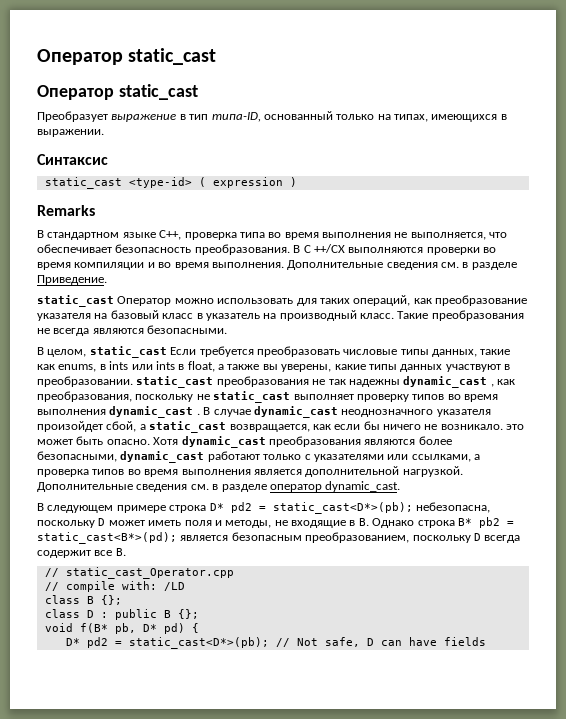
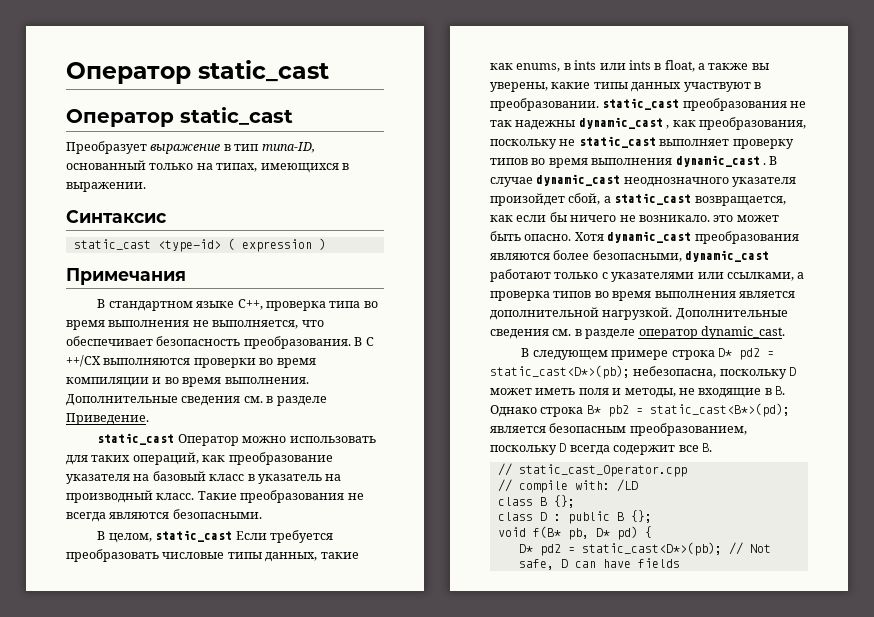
[37,205,95,216] Remarks -> [66,268,186,285] Примечания

